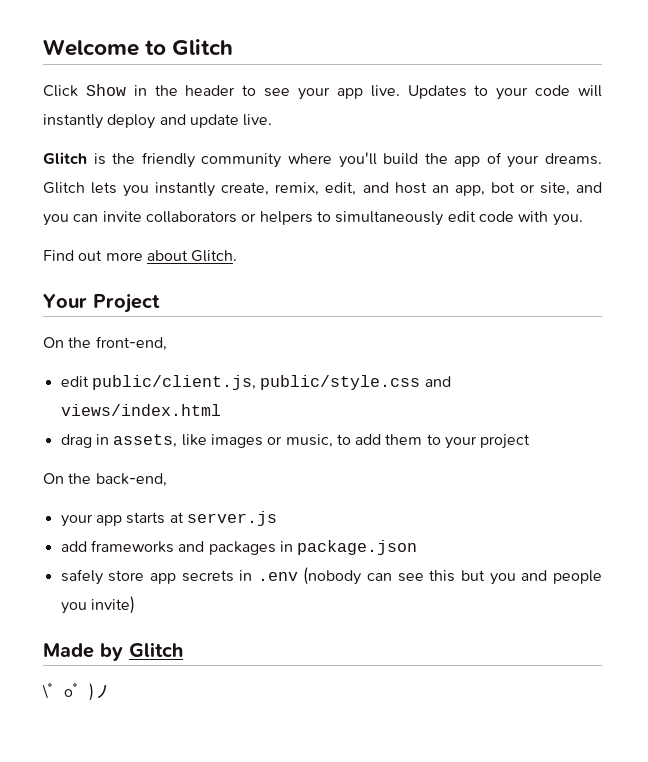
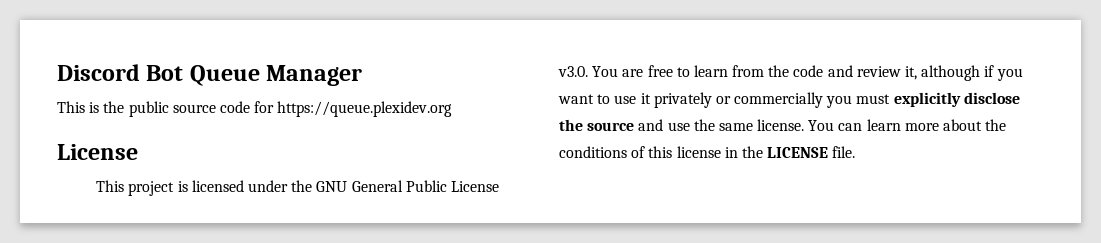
[43,39,234,56] [43,84,602,100] [43,114,273,129] [43,152,602,168] [43,182,602,197] [43,211,583,226] [43,250,238,262] [43,293,160,313] [43,336,167,351] [60,375,451,390] [60,404,221,416] [60,434,531,449] [43,473,167,487] [60,511,277,527] [60,540,418,555] [60,567,602,585] [60,596,135,614] [43,642,183,661] [42,683,110,701] Welcome to Glitch // Click Show in the header to see your app live. Updates to your code will instantly deploy and update live. // Glitch is the friendly community where you'll build the app of your dreams. Glitch lets you instantly create, remix, edit, and host an app, bot or site, and you can invite collaborators or helpers to simultaneously edit code with you. // Find out more about Glitch. // Your Project // On the front-end, // edit public/client.js, public/style.css and views/index.html // drag in assets, like images or music, to add them to your project // On the back-end, // your app starts at server.js // add frameworks and packages in package.json // safely store app secrets in .env (nobody can see this but you and people you invite) // Made by Glitch // \゜o゜)ノ -> [57,64,363,86] [57,101,453,117] [57,144,138,160] [96,180,499,196] [558,65,1023,81] [558,92,1020,108] [559,119,1007,131] [559,146,856,158] Discord Bot Queue Manager // This is the public source code for https://queue.plexidev.org // License // This project is licensed under the GNU General Public License v3.0. You are free to learn from the code and review it, although if you want to use it privately or commercially you must explicitly disclose the source and use the same license. You can learn more about the conditions of this license in the LICENSE file.

